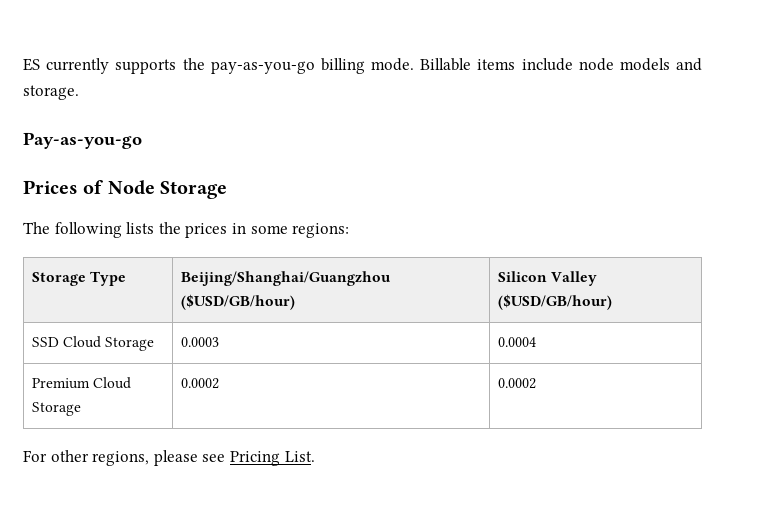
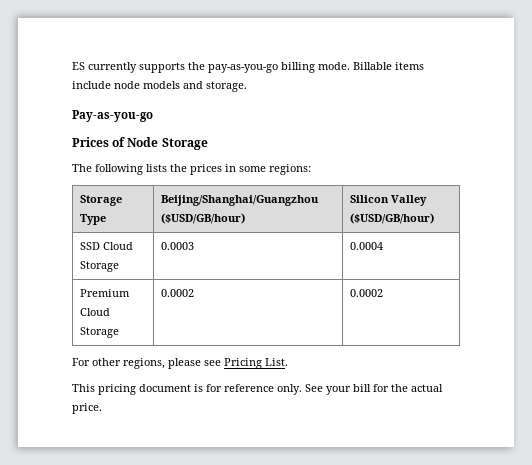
(315, 456) none -> [72,384,443,395] [72,403,102,414] // This pricing document is for reference only. See your bill for the actual price.

